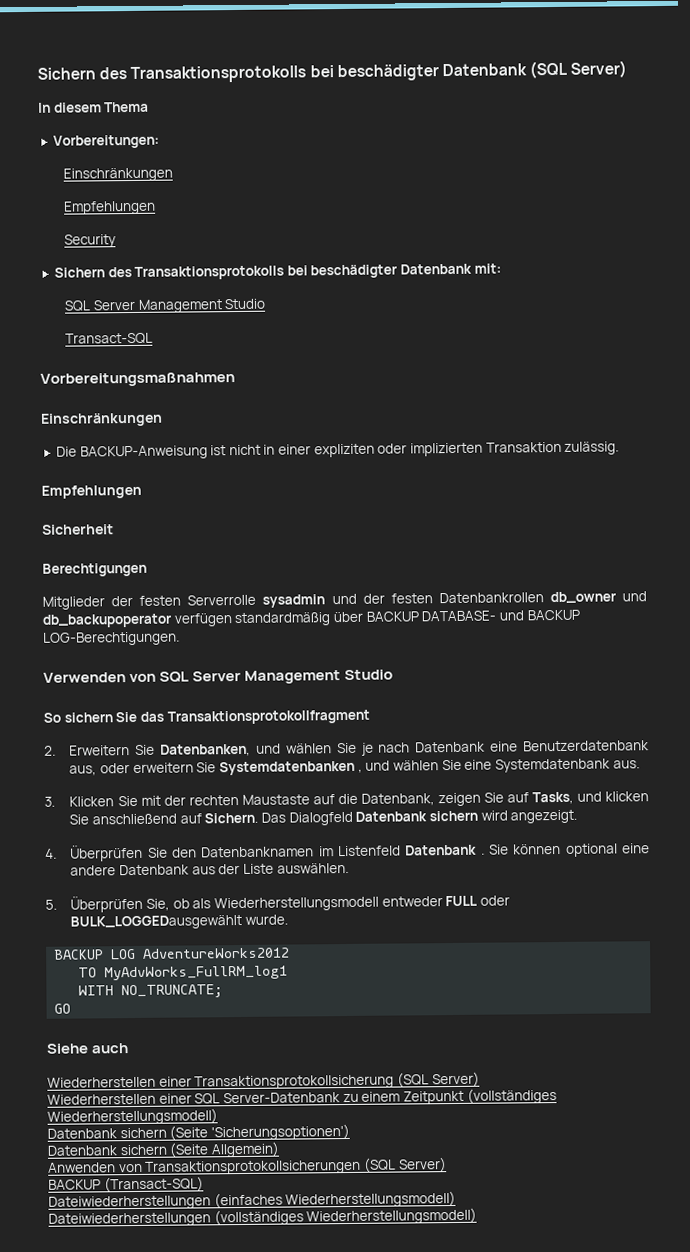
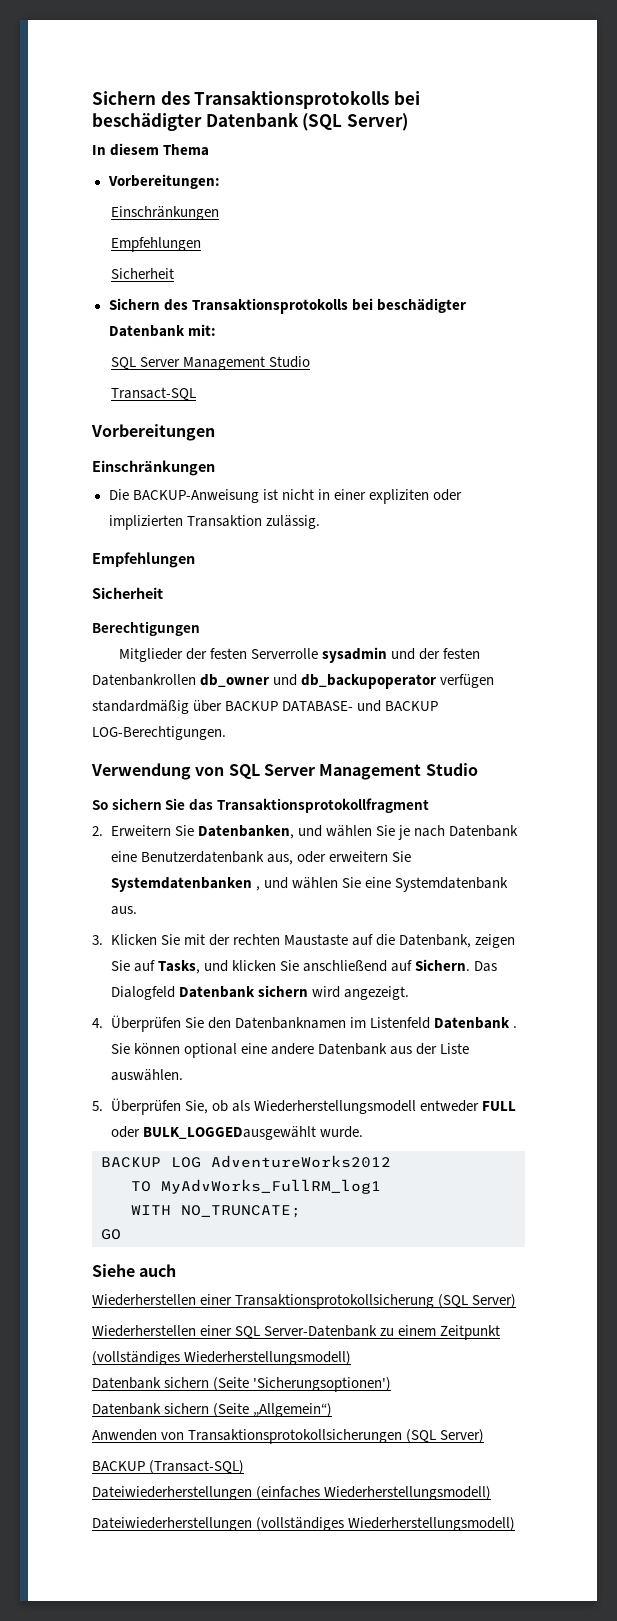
[64,234,117,248] Security -> [110,268,174,279] Sicherheit
[40,372,235,387] Vorbereitungsmaßnahmen -> [91,424,215,441] Vorbereitungen
[43,672,126,683] Verwenden -> [91,763,191,780] Verwendung
[210,1141,279,1158] Allgemein) -> [253,1403,333,1417] „Allgemein“)

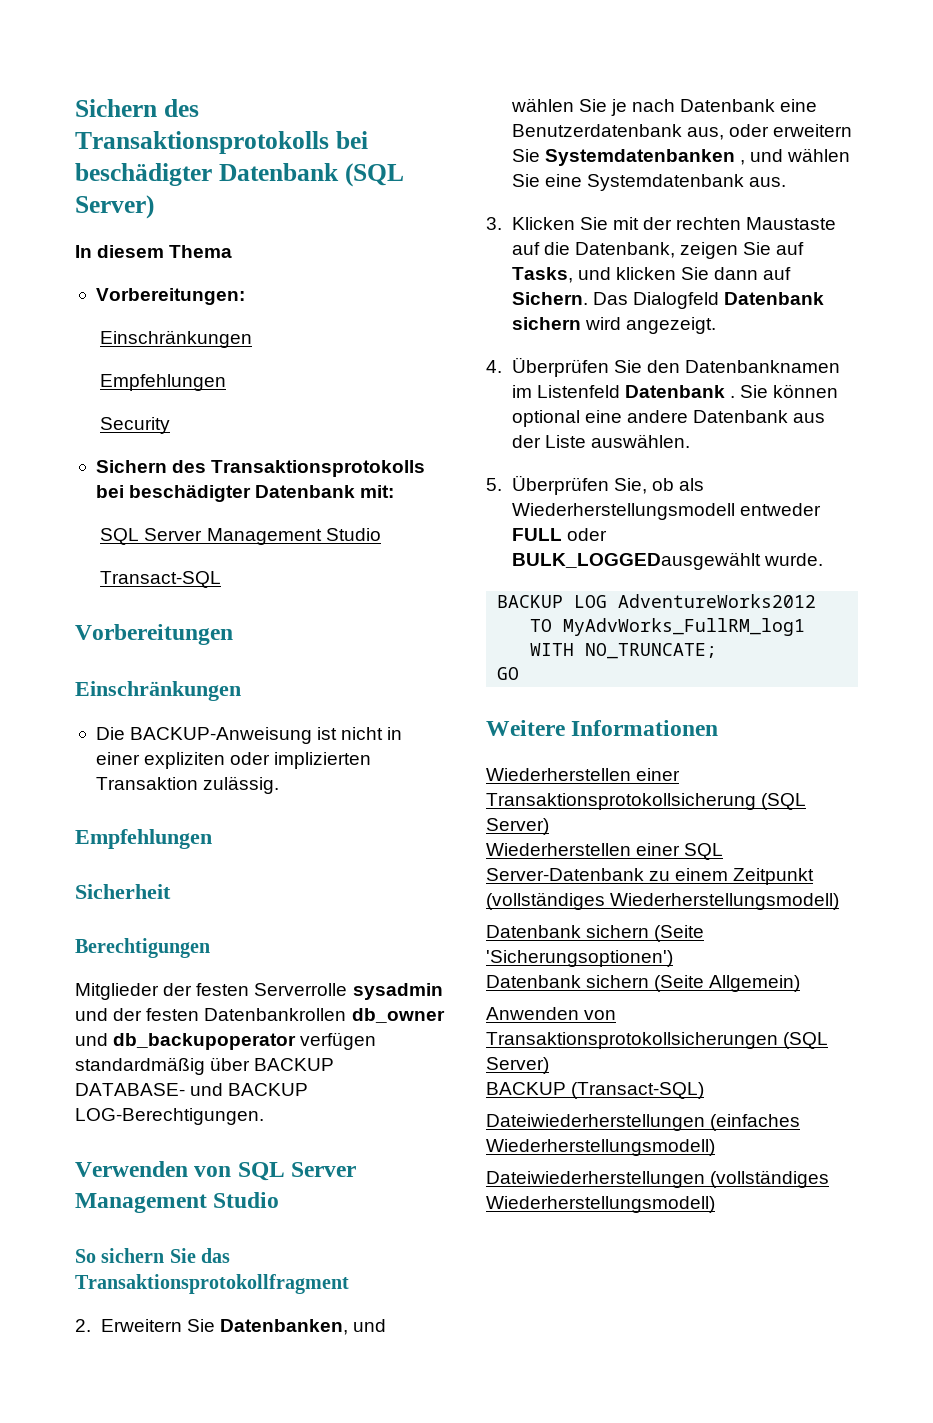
[110,268,174,279] Sicherheit -> [100,417,171,434] Security
[91,763,191,780] Verwendung -> [75,1161,188,1177] Verwenden
[303,960,388,972] anschließend -> [714,267,759,280] dann
[92,1264,177,1277] Siehe auch -> [486,720,719,736] Weitere Informationen
[253,1403,333,1417] „Allgemein“) -> [709,975,801,992] Allgemein)

